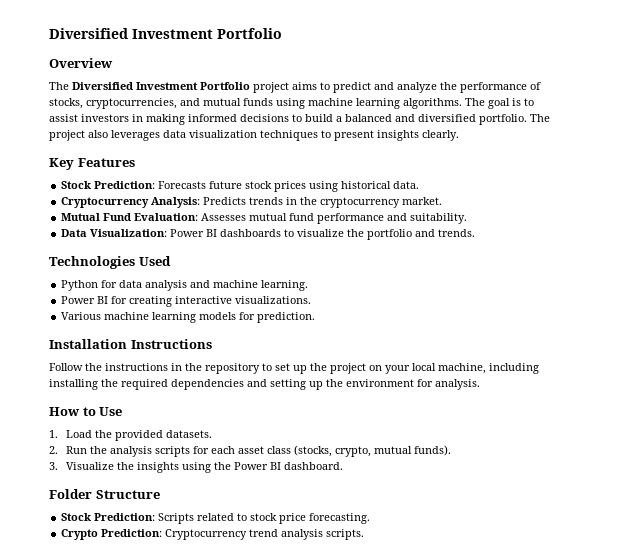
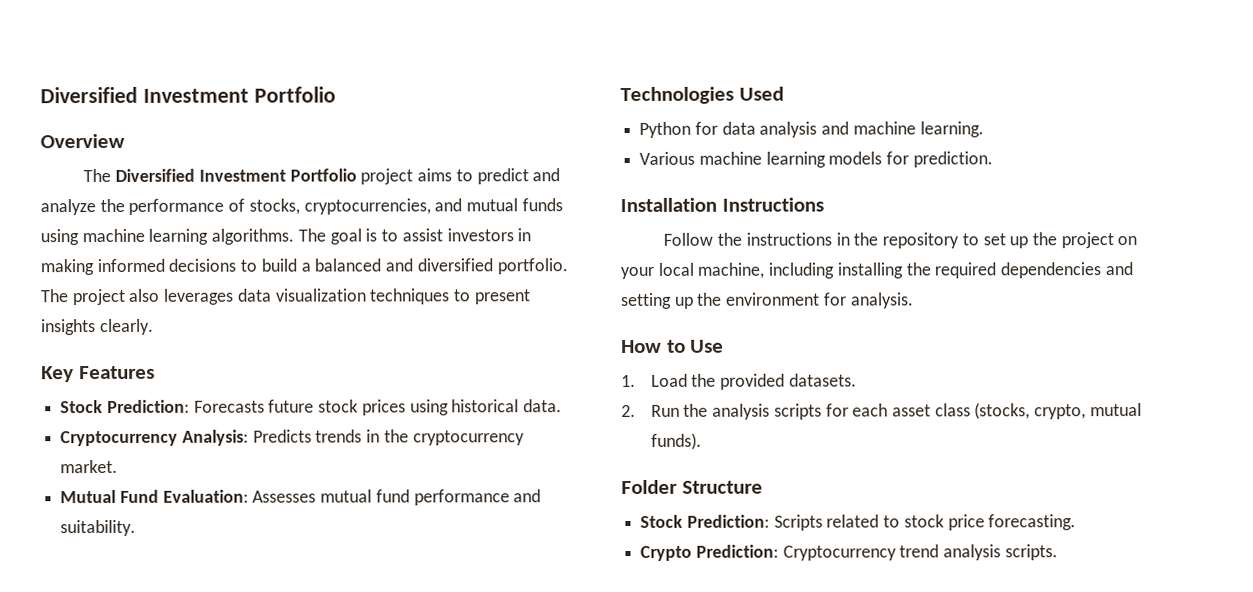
[61,229,476,240] // Data Visualization: Power BI dashboards to visualize the portfolio and trends. -> (137, 528) none
[61,296,312,307] // Power BI for creating interactive visualizations. -> (984, 129) none
[49,462,343,473] // 3. Visualize the insights using the Power BI dashboard. -> (702, 441) none

